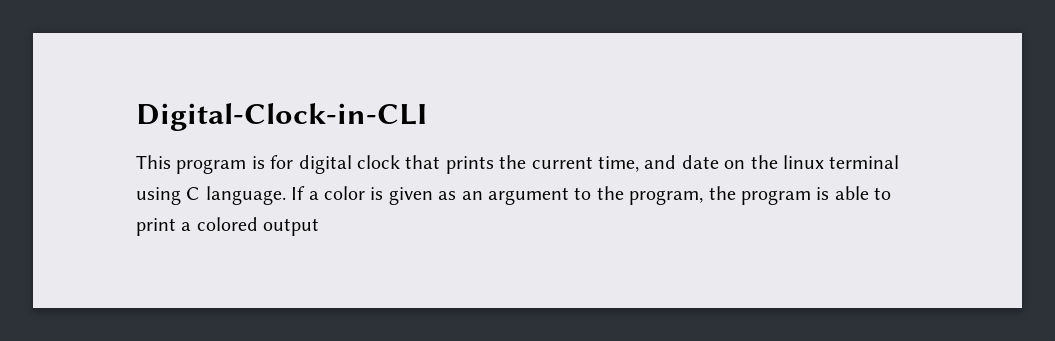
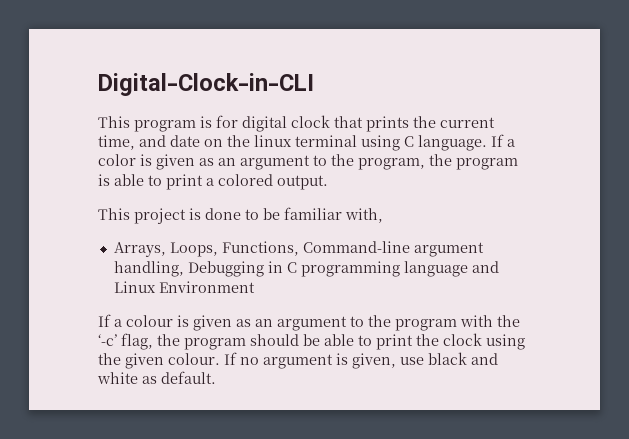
[263,218,320,236] output -> [277,175,328,190] [98,207,383,224] [113,241,484,257] [113,261,499,277] [113,281,255,293] [98,314,520,331] [98,333,525,350] [98,352,498,369] [97,371,216,384] output. // This project is done to be familiar with, // Arrays, Loops, Functions, Command-line argument handling, Debugging in C programming language and Linux Environment // If a colour is given as an argument to the program with the ‘-c’ flag, the program should be able to print the clock using the given colour. If no argument is given, use black and white as default.

